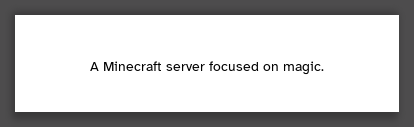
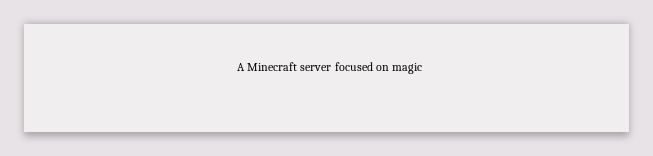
[283,61,324,75] magic. -> [392,63,423,74] magic

